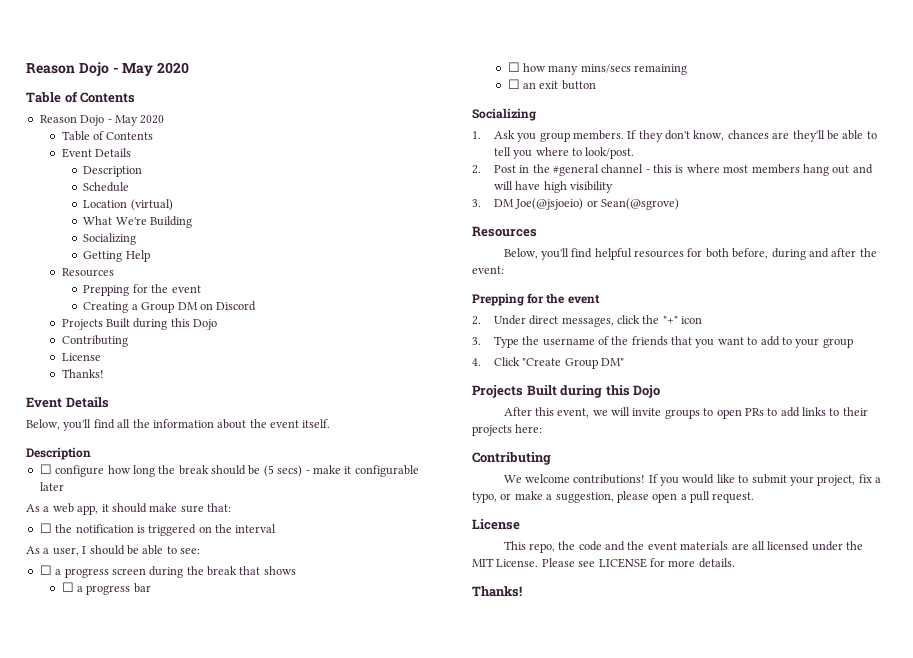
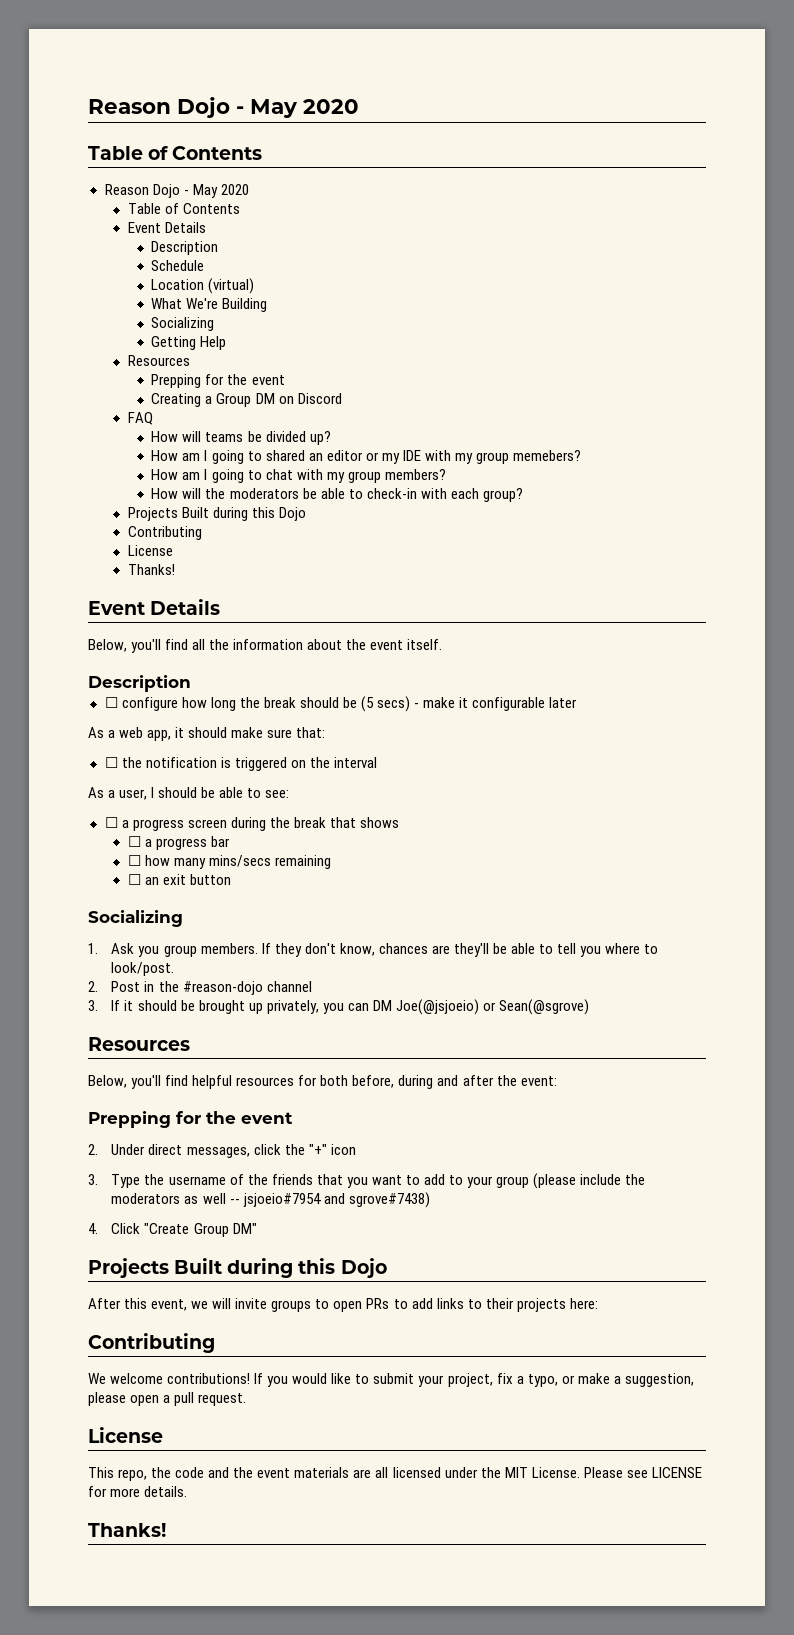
(257, 306) none -> [127,412,153,425] [151,431,331,445] [151,450,582,464] [151,469,446,483] [151,488,523,502] // FAQ // How will teams be divided up? // How am I going to shared an editor or my IDE with my group memebers? // How am I going to chat with my group members? // How will the moderators be able to check-in with each group?
[552,164,599,176] #general -> [182,981,263,995] #reason-dojo
[645,164,873,176] [493,181,613,193] [472,199,481,207] - this is where most members hang out and will have high visibility // 3. -> [88,1000,369,1014] // 3. If it should be brought up privately, you can
(853, 343) none -> [533,1173,646,1189] [111,1192,430,1208] (please include the moderators as well -- jsjoeio#7954 and sgrove#7438)

